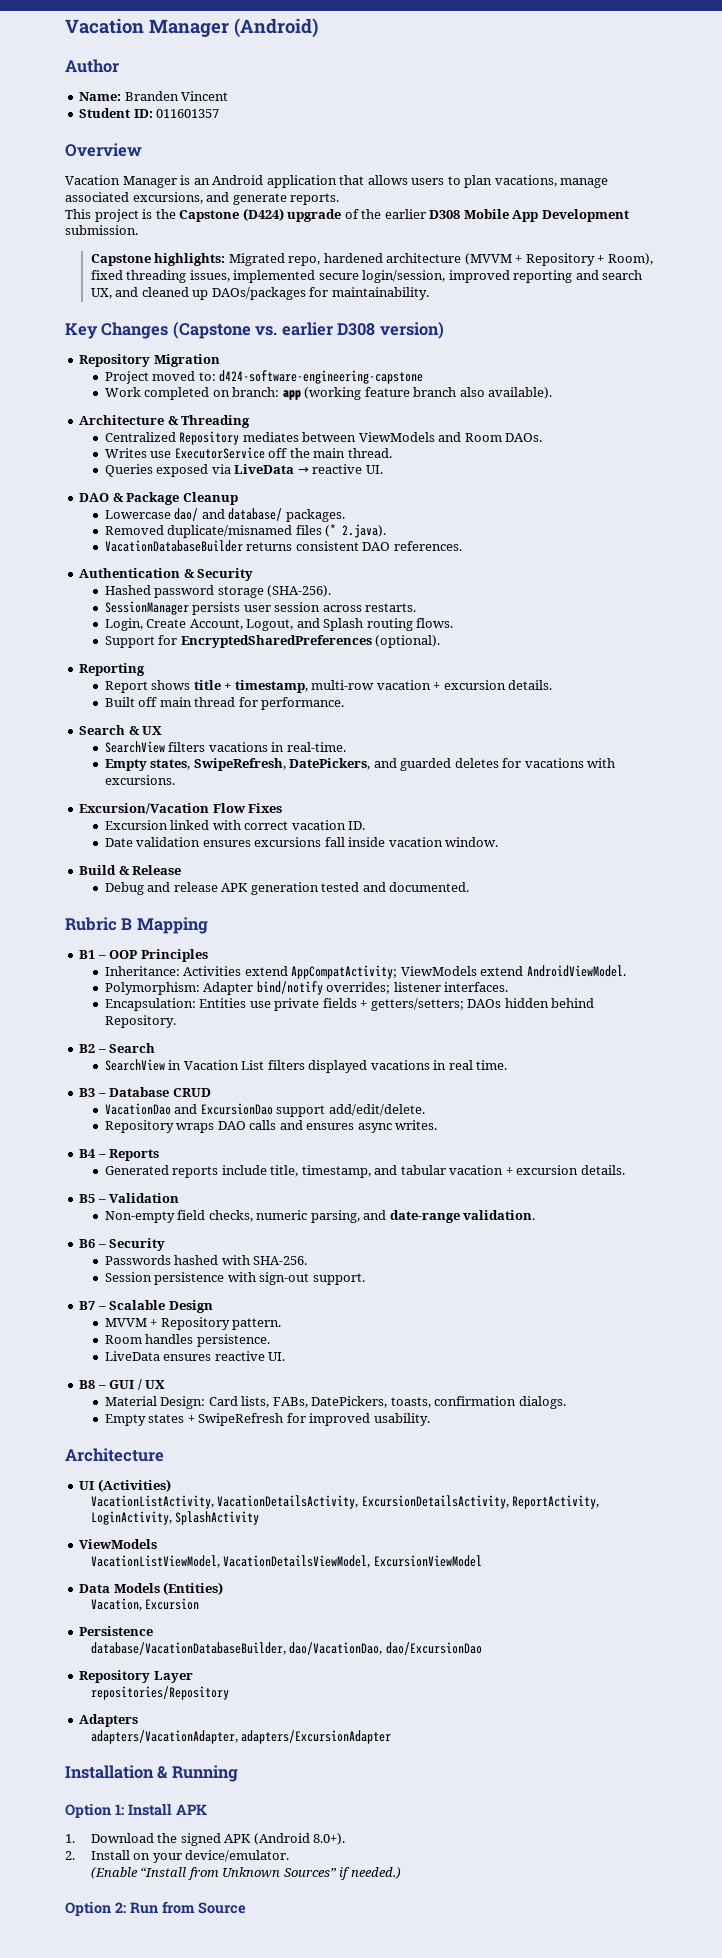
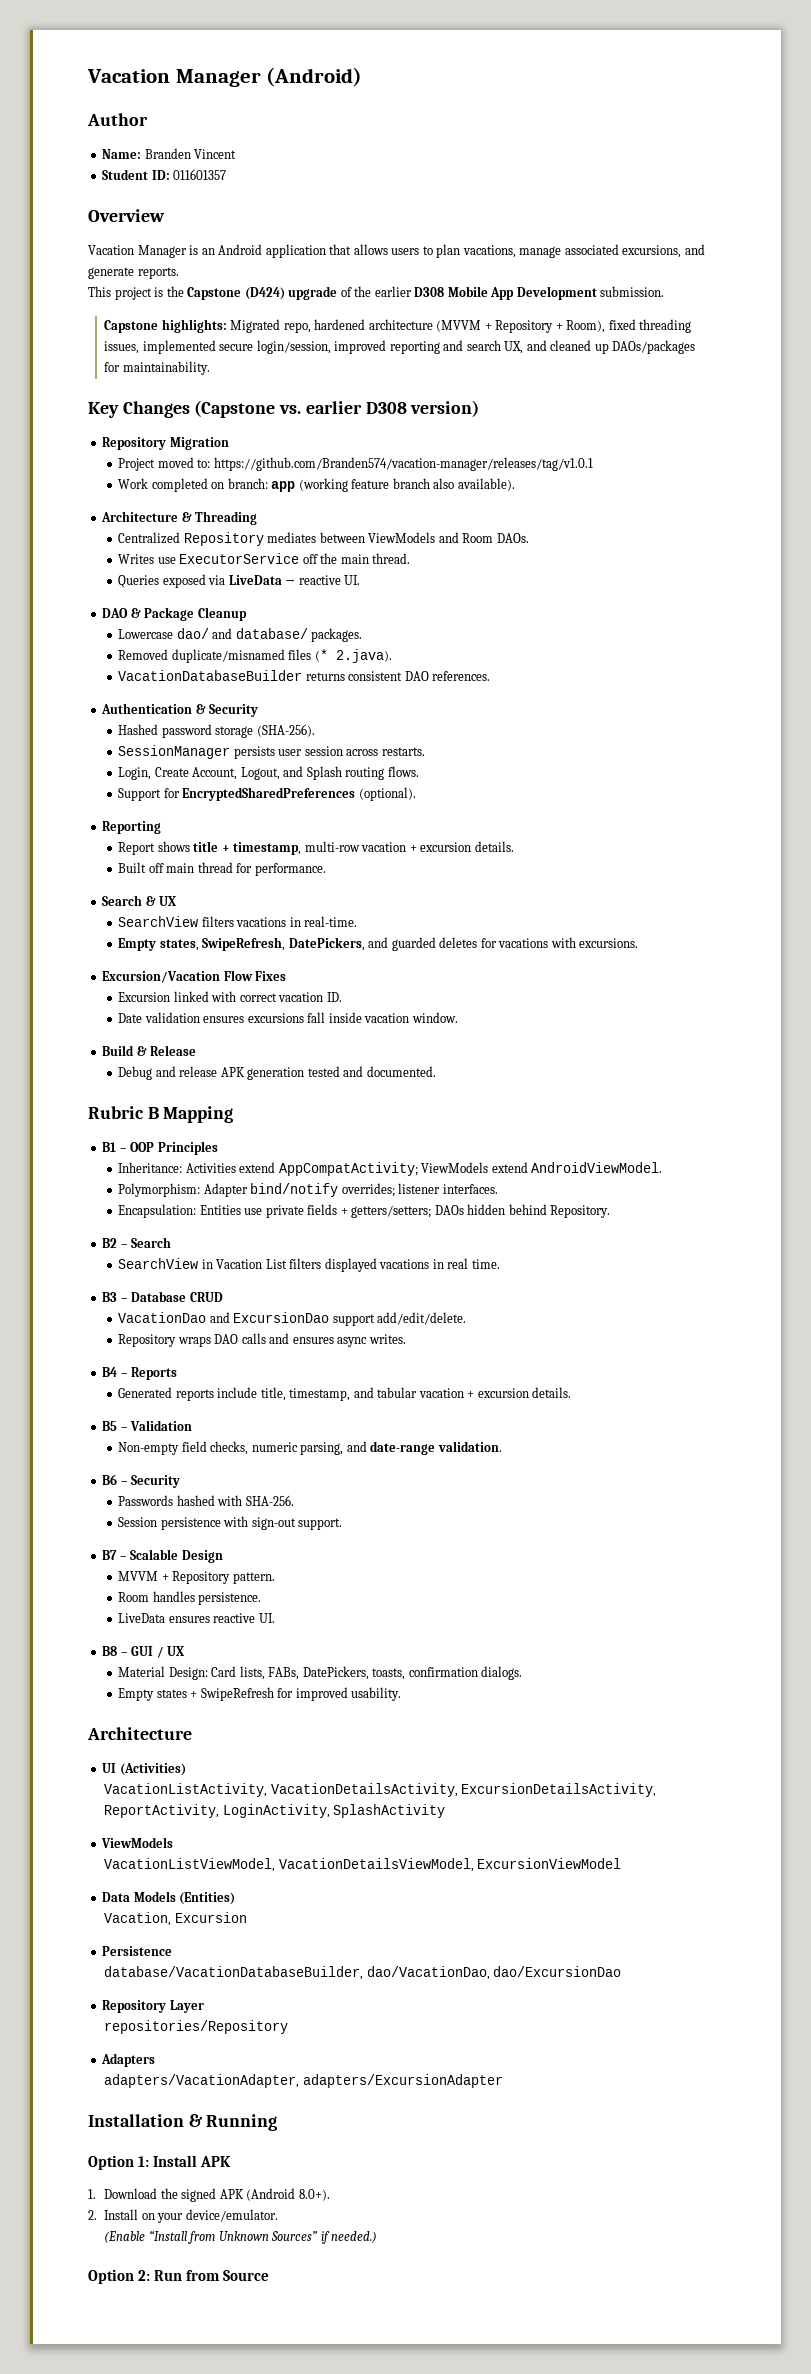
[219,370,424,384] d424-software-engineering-capstone -> [213,457,593,471] https://github.com/Branden574/vacation-manager/releases/tag/v1.0.1

